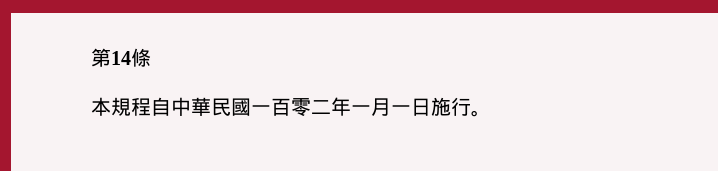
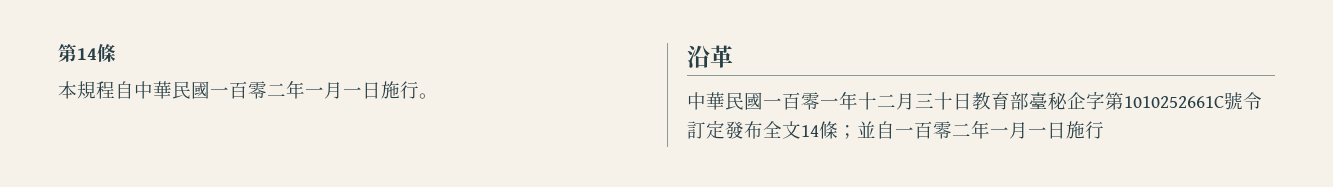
(491, 113) none -> [687,45,733,68] [687,91,1262,110] [687,120,1104,139] // 沿革 // 中華民國一百零一年十二月三十日教育部臺秘企字第1010252661C號令訂定發布全文14條；並自一百零二年一月一日施行

